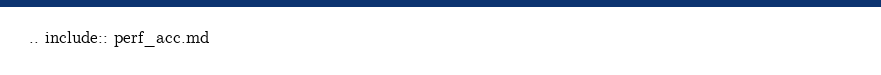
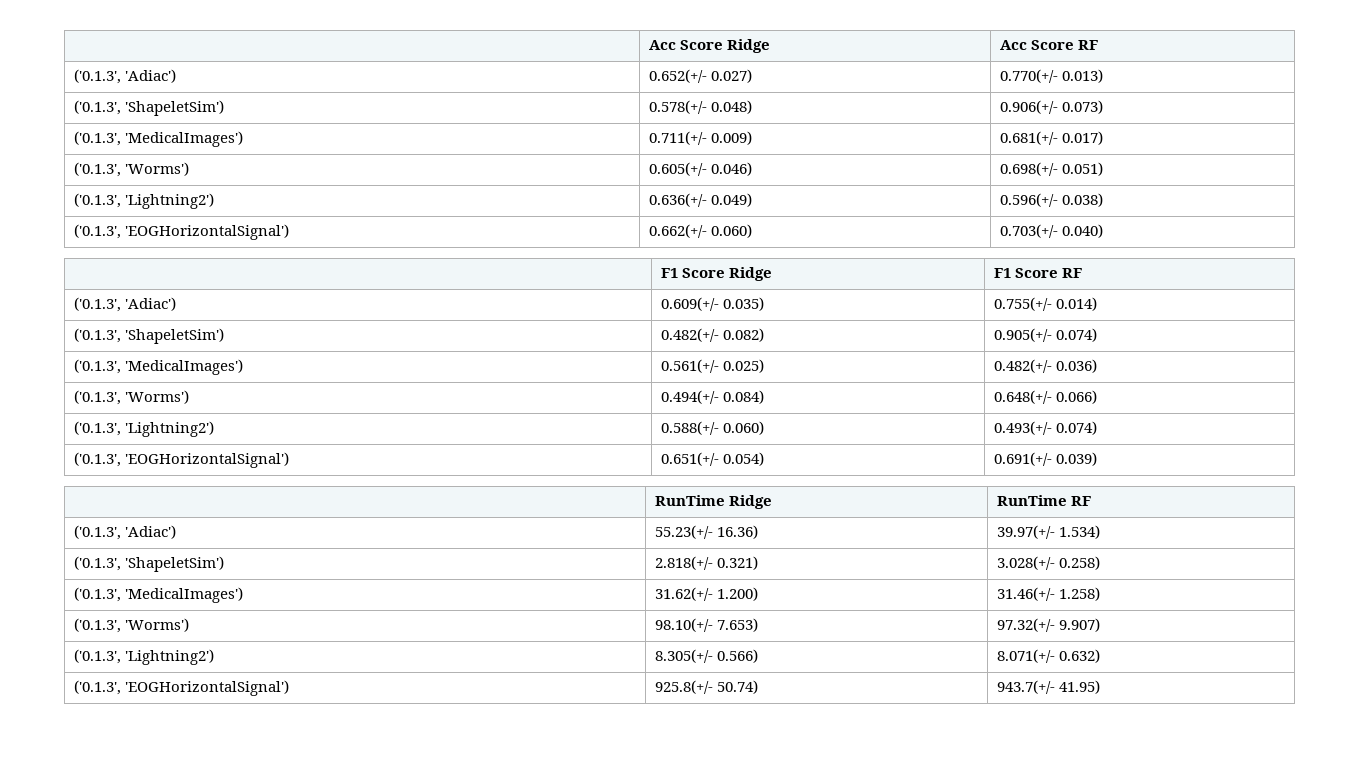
[29,31,209,47] .. include:: perf_acc.md -> [648,39,771,53] [999,40,1099,50] [73,69,176,84] [648,69,752,83] [999,69,1103,83] [73,100,224,116] [648,100,752,114] [999,100,1103,114] [73,131,243,147] [648,131,752,145] [999,131,1103,145] [73,162,189,177] [648,162,752,176] [999,162,1103,176] [73,193,214,209] [648,193,752,207] [999,193,1103,207] [73,224,289,240] [648,224,752,238] [999,224,1103,238] [660,267,773,281] [993,268,1083,278] [73,297,176,312] [660,297,764,311] [993,297,1097,311] [73,328,224,344] [660,328,764,342] [993,328,1097,342] [73,359,243,375] [660,359,764,373] [993,359,1097,373] [73,390,189,405] [660,390,764,404] [993,390,1097,404] [73,421,214,437] [660,421,764,435] [993,421,1097,435] [73,452,289,468] [660,452,764,466] [993,452,1097,466] [654,495,772,509] [996,495,1091,506] [73,525,176,540] [654,525,758,539] [996,525,1100,539] [73,556,224,572] [654,556,758,570] [996,556,1100,570] [73,587,243,603] [654,587,758,601] [996,587,1100,601] [73,618,189,633] [654,618,758,632] [996,618,1100,632] [73,649,214,665] [654,649,758,663] [996,649,1100,663] [73,680,289,696] [654,680,758,694] [996,680,1100,694] | Acc Score Ridge | Acc Score RF // ('0.1.3', 'Adiac') | 0.652(+/- 0.027) | 0.770(+/- 0.013) // ('0.1.3', 'ShapeletSim') | 0.578(+/- 0.048) | 0.906(+/- 0.073) // ('0.1.3', 'MedicalImages') | 0.711(+/- 0.009) | 0.681(+/- 0.017) // ('0.1.3', 'Worms') | 0.605(+/- 0.046) | 0.698(+/- 0.051) // ('0.1.3', 'Lightning2') | 0.636(+/- 0.049) | 0.596(+/- 0.038) // ('0.1.3', 'EOGHorizontalSignal') | 0.662(+/- 0.060) | 0.703(+/- 0.040) // | F1 Score Ridge | F1 Score RF // ('0.1.3', 'Adiac') | 0.609(+/- 0.035) | 0.755(+/- 0.014) // ('0.1.3', 'ShapeletSim') | 0.482(+/- 0.082) | 0.905(+/- 0.074) // ('0.1.3', 'MedicalImages') | 0.561(+/- 0.025) | 0.482(+/- 0.036) // ('0.1.3', 'Worms') | 0.494(+/- 0.084) | 0.648(+/- 0.066) // ('0.1.3', 'Lightning2') | 0.588(+/- 0.060) | 0.493(+/- 0.074) // ('0.1.3', 'EOGHorizontalSignal') | 0.651(+/- 0.054) | 0.691(+/- 0.039) // | RunTime Ridge | RunTime RF // ('0.1.3', 'Adiac') | 55.23(+/- 16.36) | 39.97(+/- 1.534) // ('0.1.3', 'ShapeletSim') | 2.818(+/- 0.321) | 3.028(+/- 0.258) // ('0.1.3', 'MedicalImages') | 31.62(+/- 1.200) | 31.46(+/- 1.258) // ('0.1.3', 'Worms') | 98.10(+/- 7.653) | 97.32(+/- 9.907) // ('0.1.3', 'Lightning2') | 8.305(+/- 0.566) | 8.071(+/- 0.632) // ('0.1.3', 'EOGHorizontalSignal') | 925.8(+/- 50.74) | 943.7(+/- 41.95)

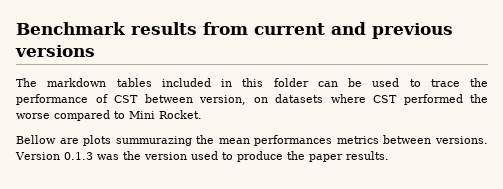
[648,39,771,53] [999,40,1099,50] [73,69,176,84] [648,69,752,83] [999,69,1103,83] [73,100,224,116] [648,100,752,114] [999,100,1103,114] [73,131,243,147] [648,131,752,145] [999,131,1103,145] [73,162,189,177] [648,162,752,176] [999,162,1103,176] [73,193,214,209] [648,193,752,207] [999,193,1103,207] [73,224,289,240] [648,224,752,238] [999,224,1103,238] [660,267,773,281] [993,268,1083,278] [73,297,176,312] [660,297,764,311] [993,297,1097,311] [73,328,224,344] [660,328,764,342] [993,328,1097,342] [73,359,243,375] [660,359,764,373] [993,359,1097,373] [73,390,189,405] [660,390,764,404] [993,390,1097,404] [73,421,214,437] [660,421,764,435] [993,421,1097,435] [73,452,289,468] [660,452,764,466] [993,452,1097,466] [654,495,772,509] [996,495,1091,506] [73,525,176,540] [654,525,758,539] [996,525,1100,539] [73,556,224,572] [654,556,758,570] [996,556,1100,570] [73,587,243,603] [654,587,758,601] [996,587,1100,601] [73,618,189,633] [654,618,758,632] [996,618,1100,632] [73,649,214,665] [654,649,758,663] [996,649,1100,663] [73,680,289,696] [654,680,758,694] [996,680,1100,694] | Acc Score Ridge | Acc Score RF // ('0.1.3', 'Adiac') | 0.652(+/- 0.027) | 0.770(+/- 0.013) // ('0.1.3', 'ShapeletSim') | 0.578(+/- 0.048) | 0.906(+/- 0.073) // ('0.1.3', 'MedicalImages') | 0.711(+/- 0.009) | 0.681(+/- 0.017) // ('0.1.3', 'Worms') | 0.605(+/- 0.046) | 0.698(+/- 0.051) // ('0.1.3', 'Lightning2') | 0.636(+/- 0.049) | 0.596(+/- 0.038) // ('0.1.3', 'EOGHorizontalSignal') | 0.662(+/- 0.060) | 0.703(+/- 0.040) // | F1 Score Ridge | F1 Score RF // ('0.1.3', 'Adiac') | 0.609(+/- 0.035) | 0.755(+/- 0.014) // ('0.1.3', 'ShapeletSim') | 0.482(+/- 0.082) | 0.905(+/- 0.074) // ('0.1.3', 'MedicalImages') | 0.561(+/- 0.025) | 0.482(+/- 0.036) // ('0.1.3', 'Worms') | 0.494(+/- 0.084) | 0.648(+/- 0.066) // ('0.1.3', 'Lightning2') | 0.588(+/- 0.060) | 0.493(+/- 0.074) // ('0.1.3', 'EOGHorizontalSignal') | 0.651(+/- 0.054) | 0.691(+/- 0.039) // | RunTime Ridge | RunTime RF // ('0.1.3', 'Adiac') | 55.23(+/- 16.36) | 39.97(+/- 1.534) // ('0.1.3', 'ShapeletSim') | 2.818(+/- 0.321) | 3.028(+/- 0.258) // ('0.1.3', 'MedicalImages') | 31.62(+/- 1.200) | 31.46(+/- 1.258) // ('0.1.3', 'Worms') | 98.10(+/- 7.653) | 97.32(+/- 9.907) // ('0.1.3', 'Lightning2') | 8.305(+/- 0.566) | 8.071(+/- 0.632) // ('0.1.3', 'EOGHorizontalSignal') | 925.8(+/- 50.74) | 943.7(+/- 41.95) -> [16,22,453,39] [15,45,95,57] [16,78,488,87] [16,94,488,105] [16,110,202,121] [16,135,488,146] [15,151,389,162] Benchmark results from current and previous versions // The markdown tables included in this folder can be used to trace the performance of CST between version, on datasets where CST performed the worse compared to Mini Rocket. // Bellow are plots summurazing the mean performances metrics between versions. Version 0.1.3 was the version used to produce the paper results.

